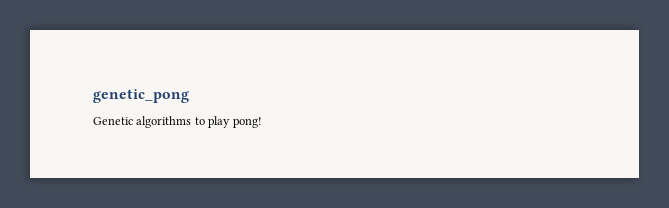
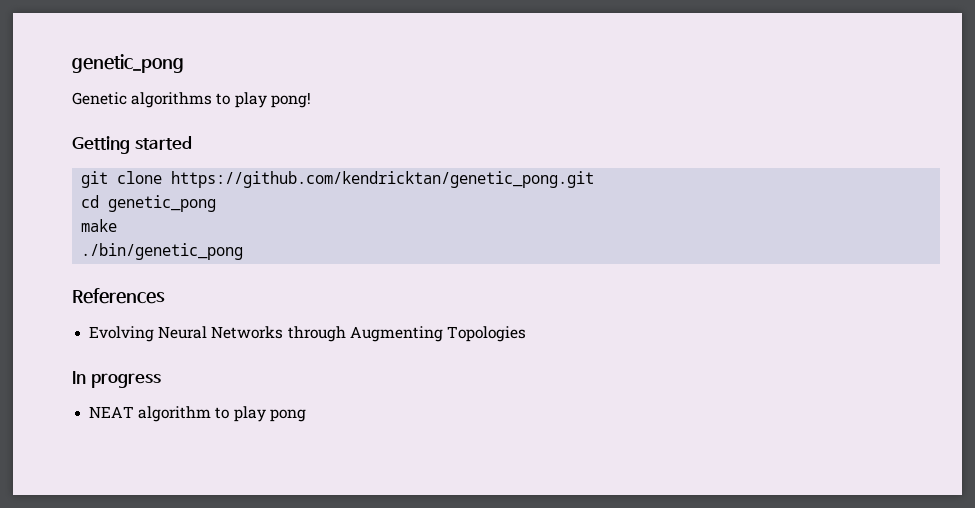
(262, 122) none -> [72,136,192,154] [81,171,595,188] [81,195,217,212] [81,219,118,232] [81,243,244,260] [72,288,165,304] [89,326,526,342] [72,371,161,388] [89,406,306,422] // Getting started // git clone https://github.com/kendricktan/genetic_pong.git // cd genetic_pong // make // ./bin/genetic_pong // References // Evolving Neural Networks through Augmenting Topologies // In progress // NEAT algorithm to play pong

